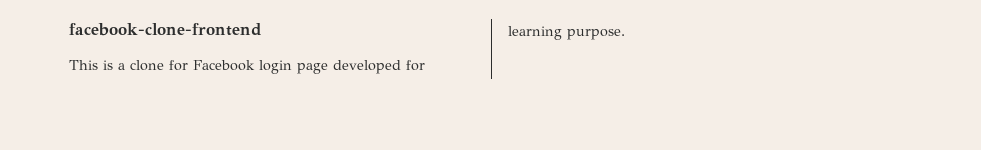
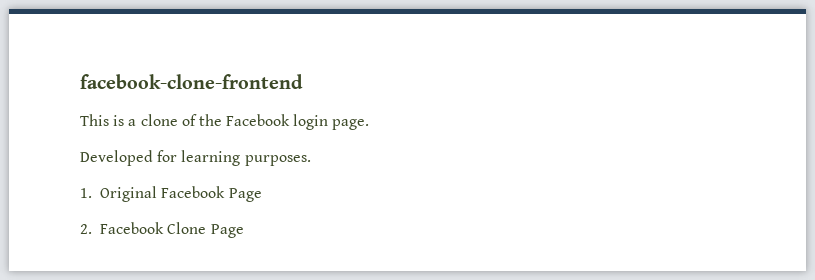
[169,60,425,74] [508,26,625,40] for Facebook login page developed for learning purpose. -> [181,114,370,130] [80,150,311,166] [80,186,262,202] [80,222,244,238] of the Facebook login page. // Developed for learning purposes. // 1. Original Facebook Page // 2. Facebook Clone Page

